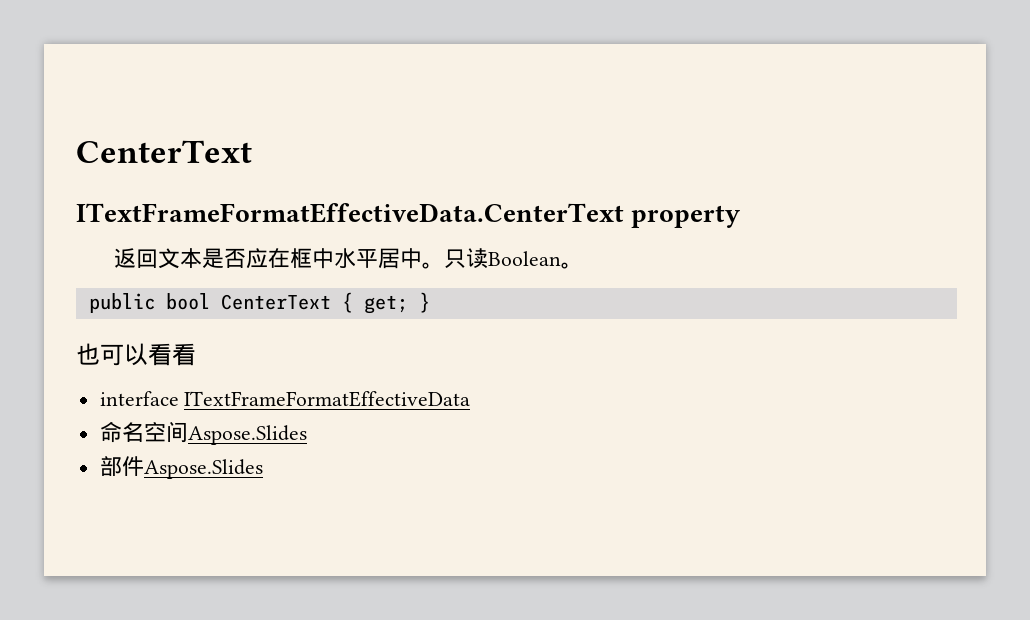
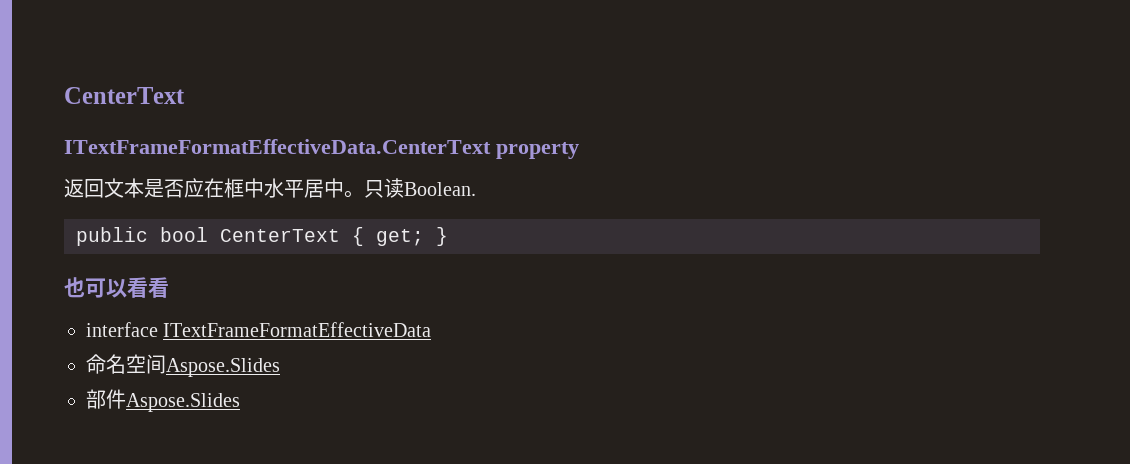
[487,251,583,269] Boolean。 -> [404,182,476,196] Boolean.

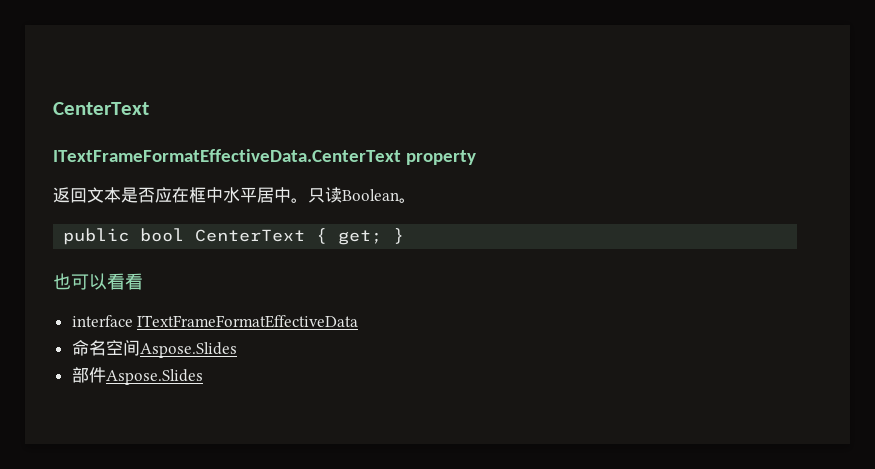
[404,182,476,196] Boolean. -> [342,189,416,203] Boolean。

